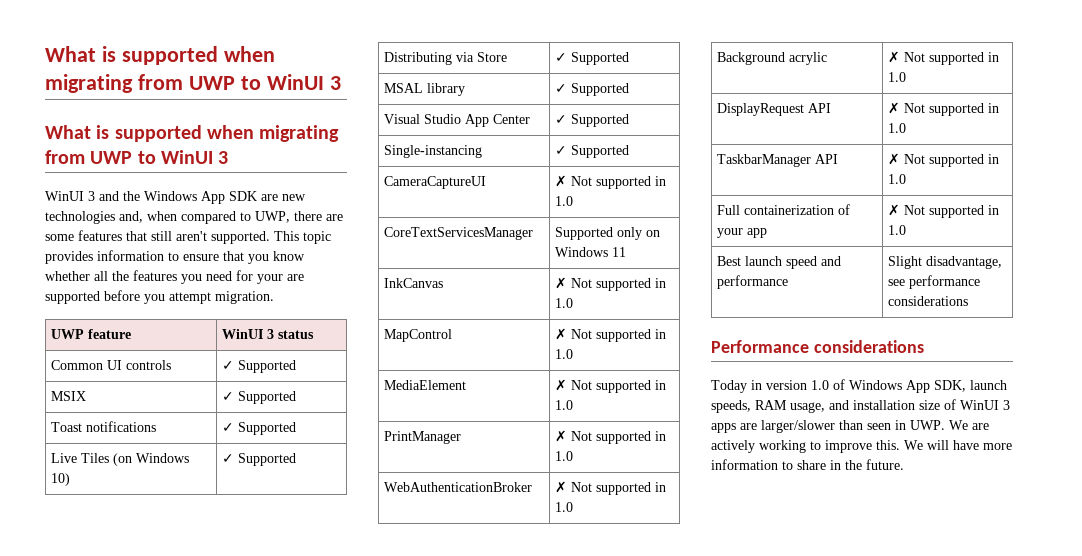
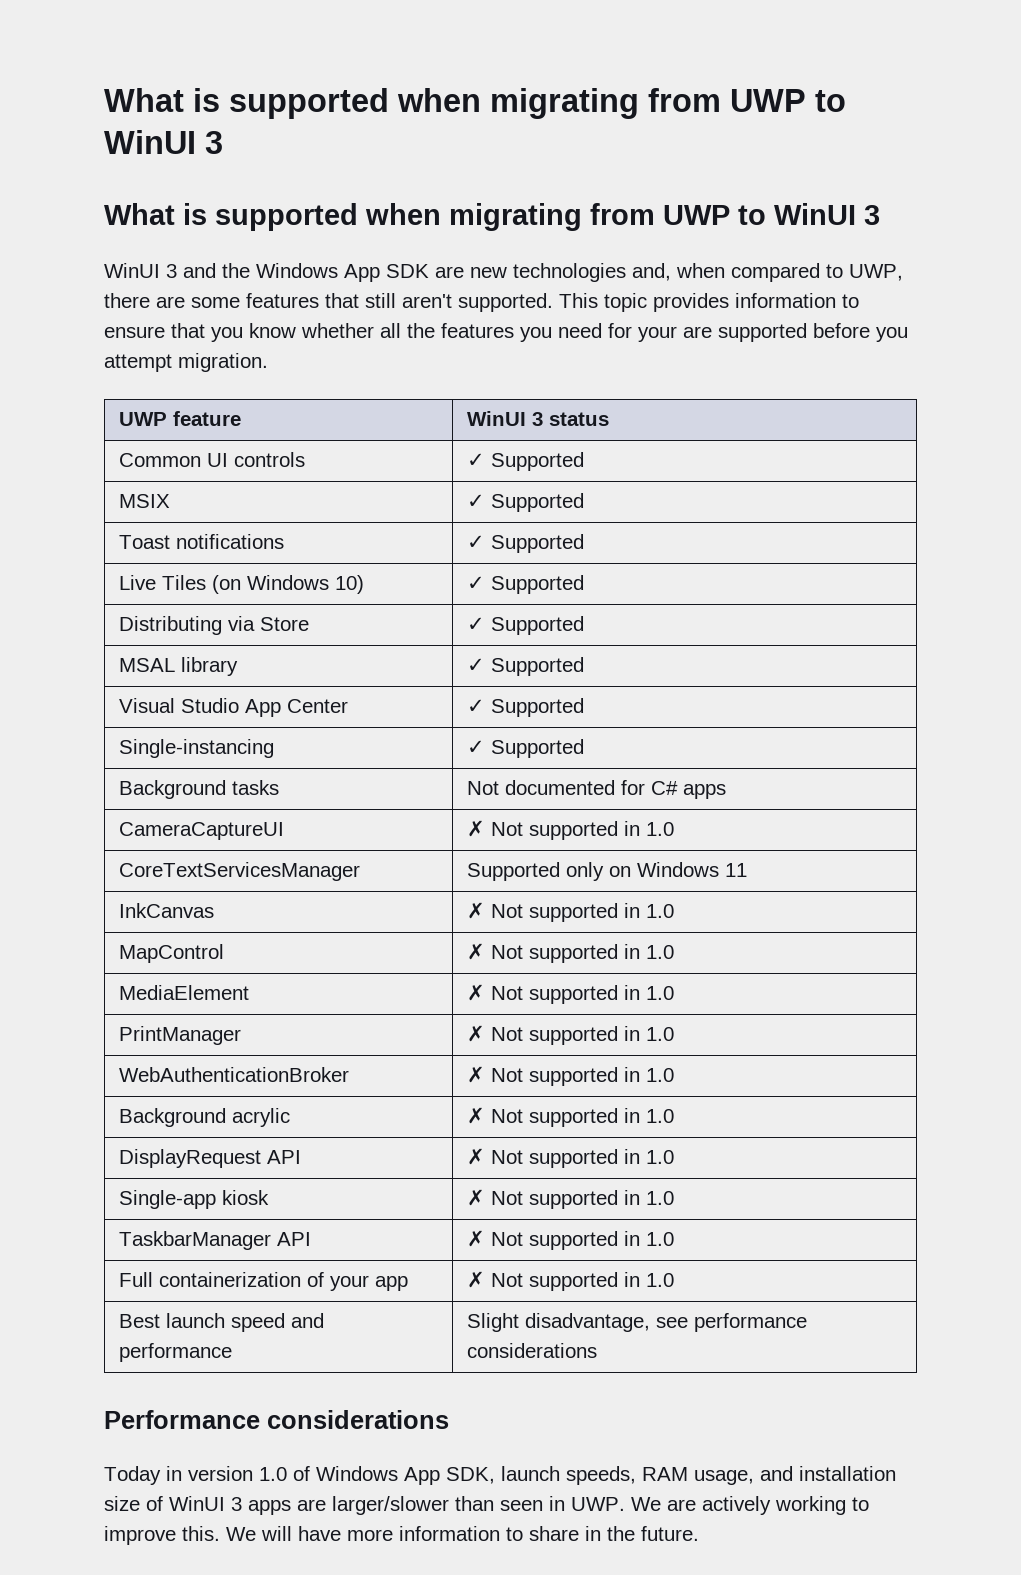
(630, 151) none -> [119,780,280,799] [467,780,727,799] // Background tasks | Not documented for C# apps
(907, 128) none -> [119,1190,270,1209] [467,1189,675,1209] // Single-app kiosk | ✗ Not supported in 1.0

